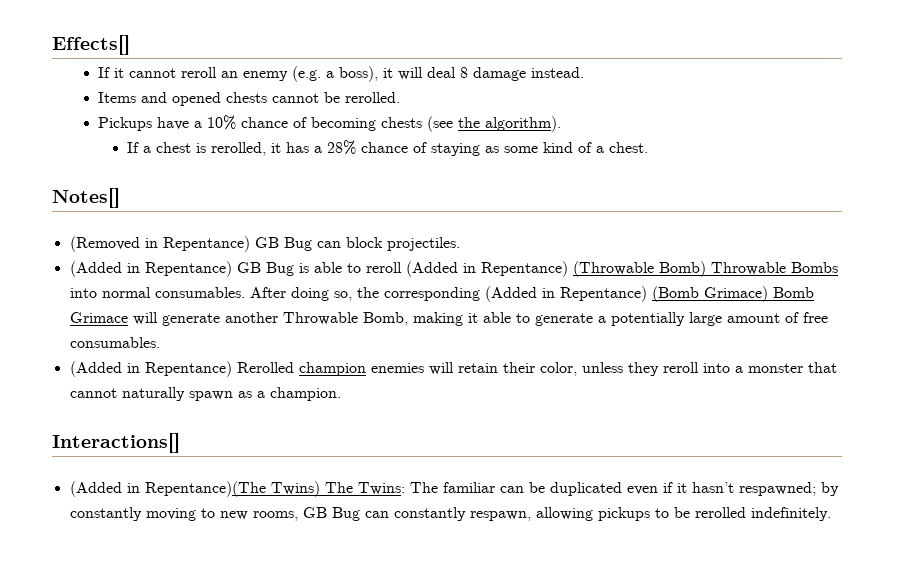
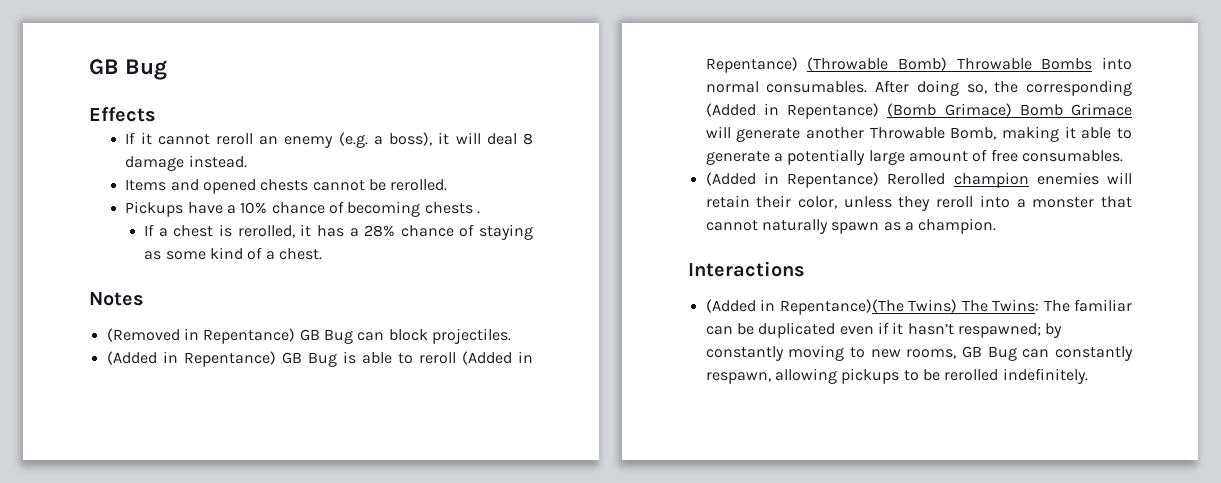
[52,35,130,55] Effects[] -> [89,59,168,80] [89,107,156,122] GB Bug // Effects
[427,116,562,132] (see the algorithm). -> [476,211,480,214] .
[52,188,120,208] Notes[] -> [89,292,144,306] Notes
[52,433,180,453] Interactions[] -> [688,261,805,277] Interactions

